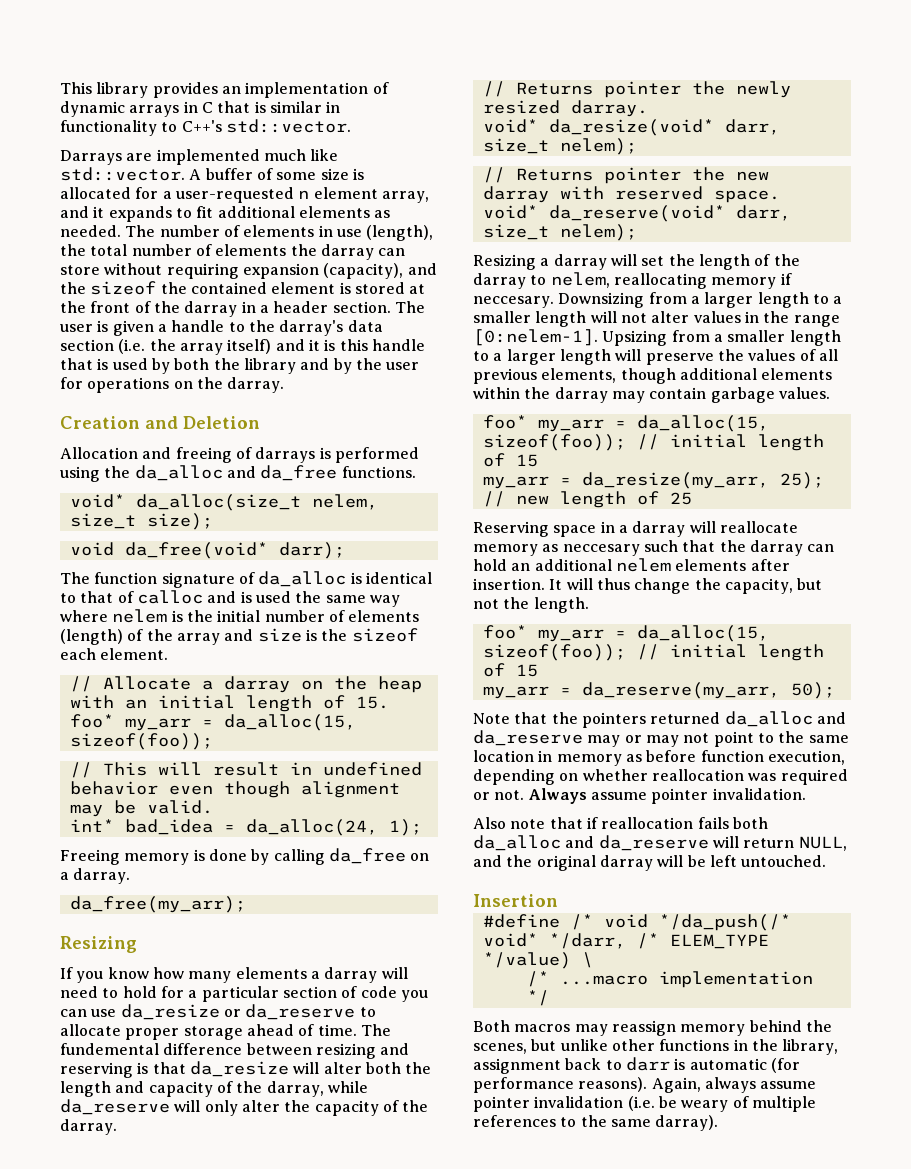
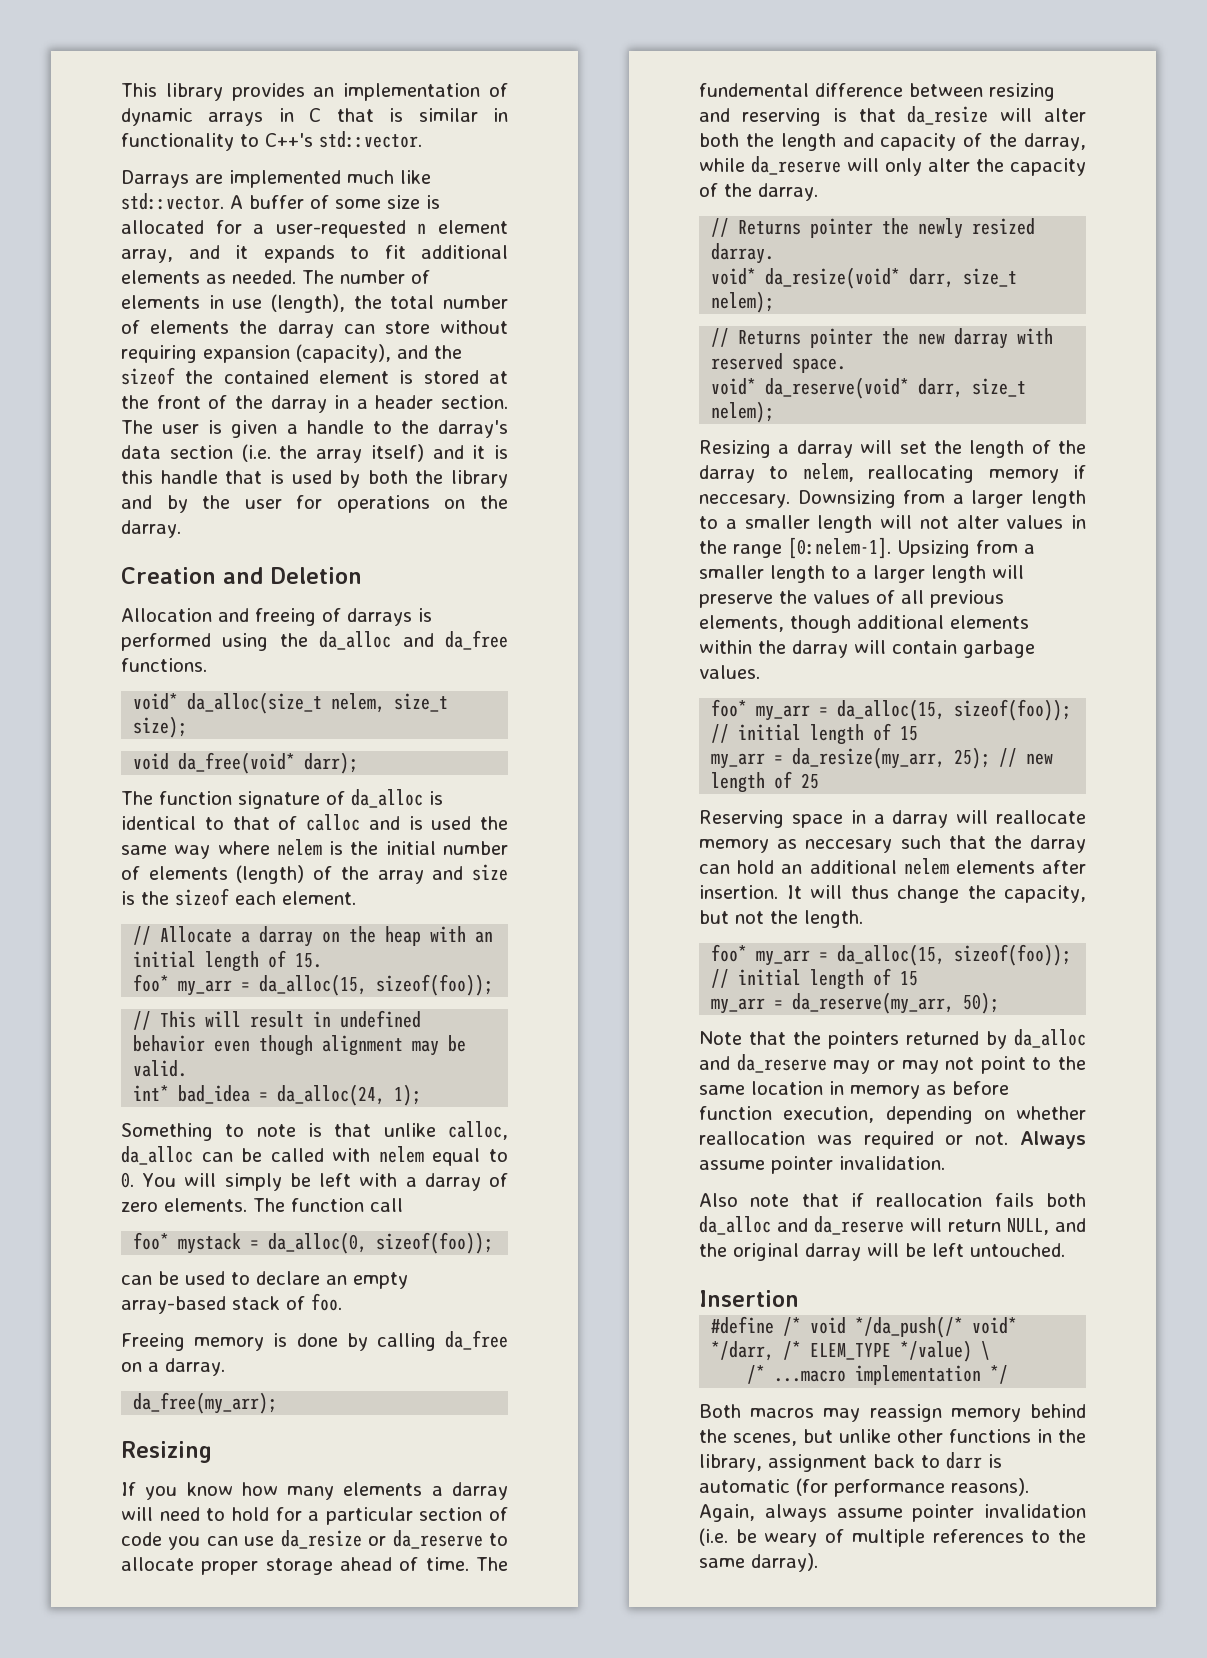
(422, 827) none -> [121,1121,508,1141] [121,1146,508,1166] [121,1172,508,1191] [121,1198,403,1212] [133,1232,494,1254] [121,1271,408,1289] [121,1293,342,1314] // Something to note is that unlike calloc, da_alloc can be called with nelem equal to 0. You will simply be left with a darray of zero elements. The function call // foo* mystack = da_alloc(0, sizeof(foo)); // can be used to declare an empty array-based stack of foo.
[611,391,645,403] may -> [854,640,886,654] will
(721, 718) none -> [986,1031,1007,1049] by

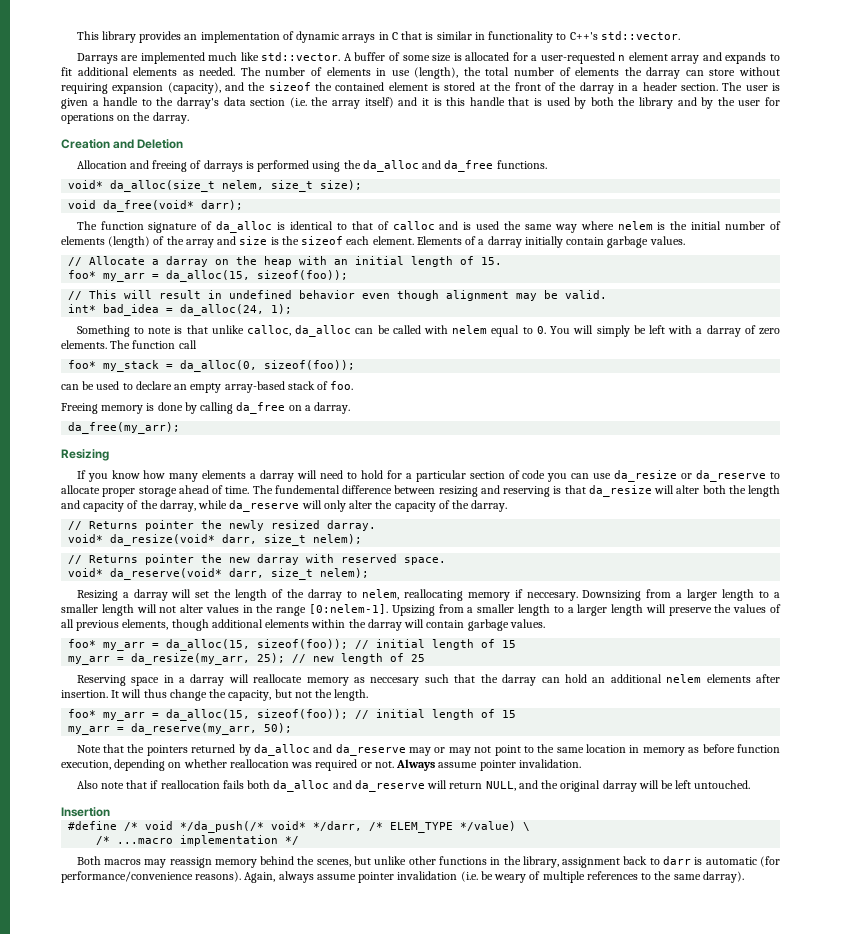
[121,245,248,263] array, and it -> [671,52,722,64] array and
(356, 898) none -> [416,236,685,248] Elements of a darray initially contain garbage values.
[178,1233,242,1254] mystack -> [103,360,160,372] my_stack
[834,1479,945,1497] performance -> [61,871,193,883] performance/convenience

